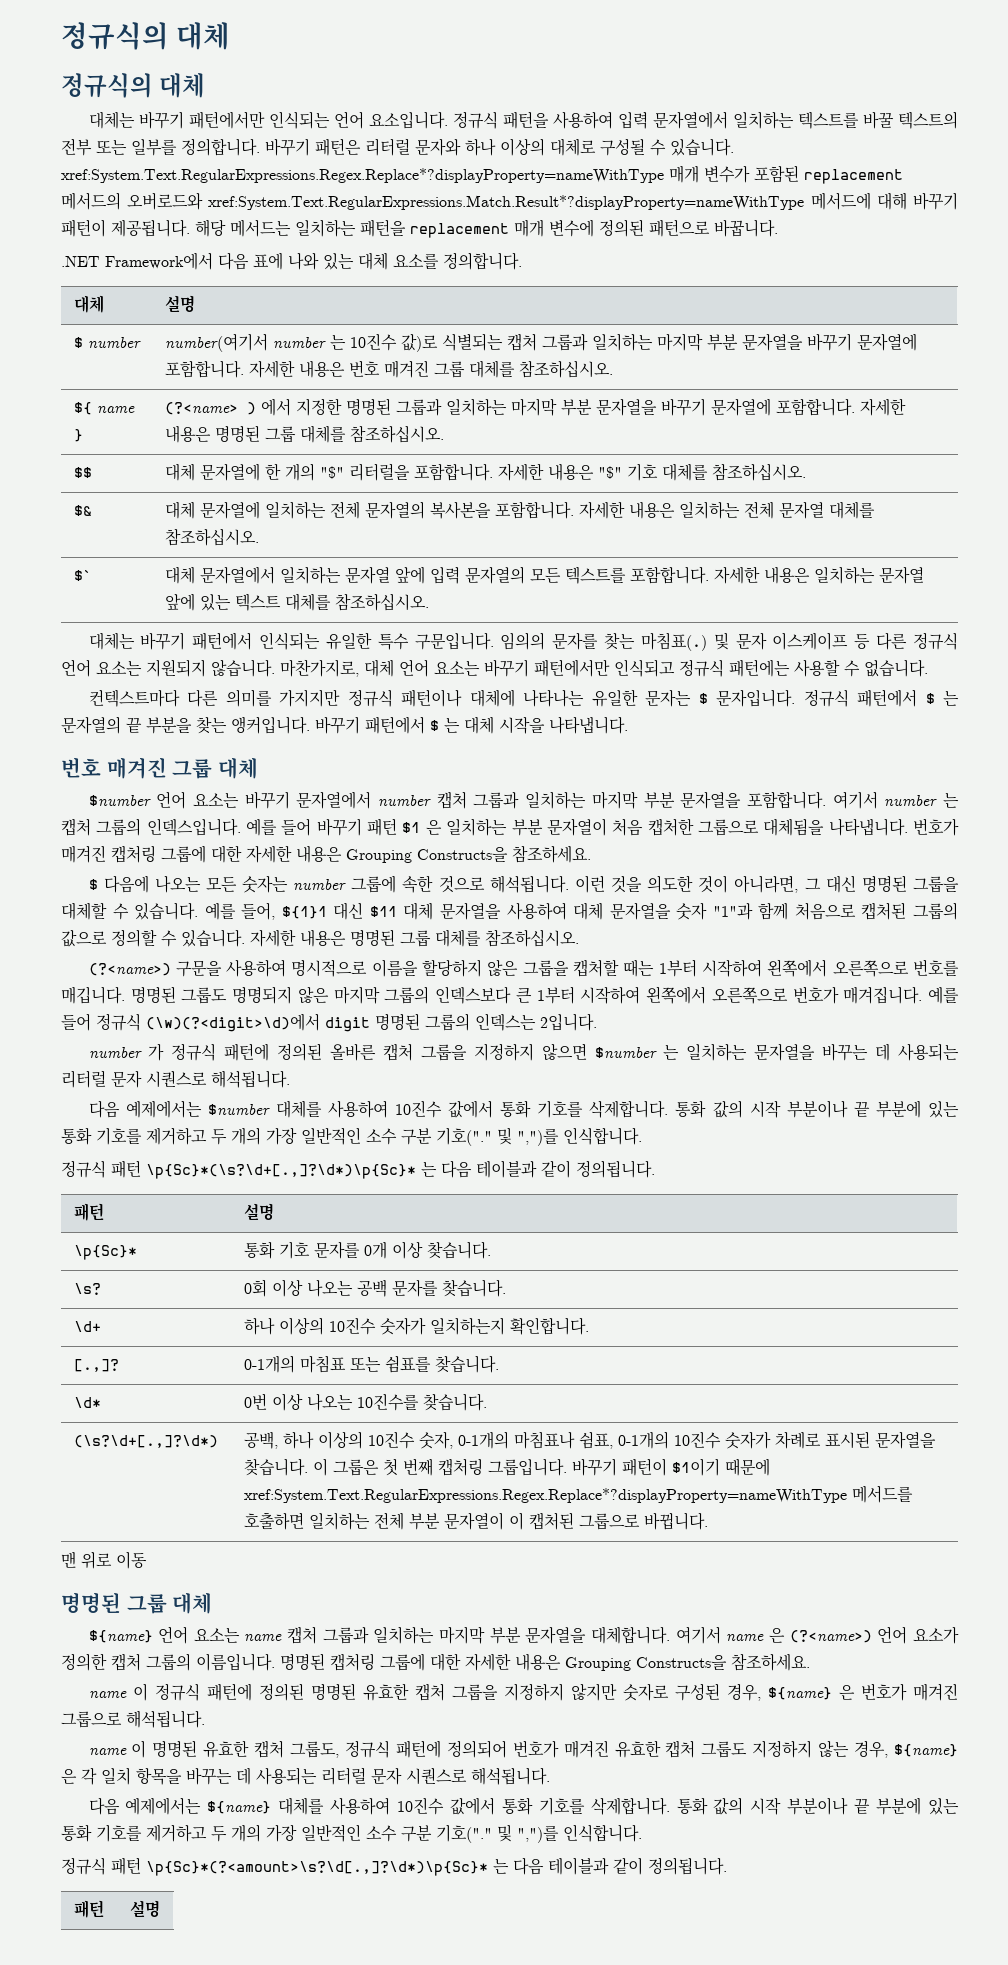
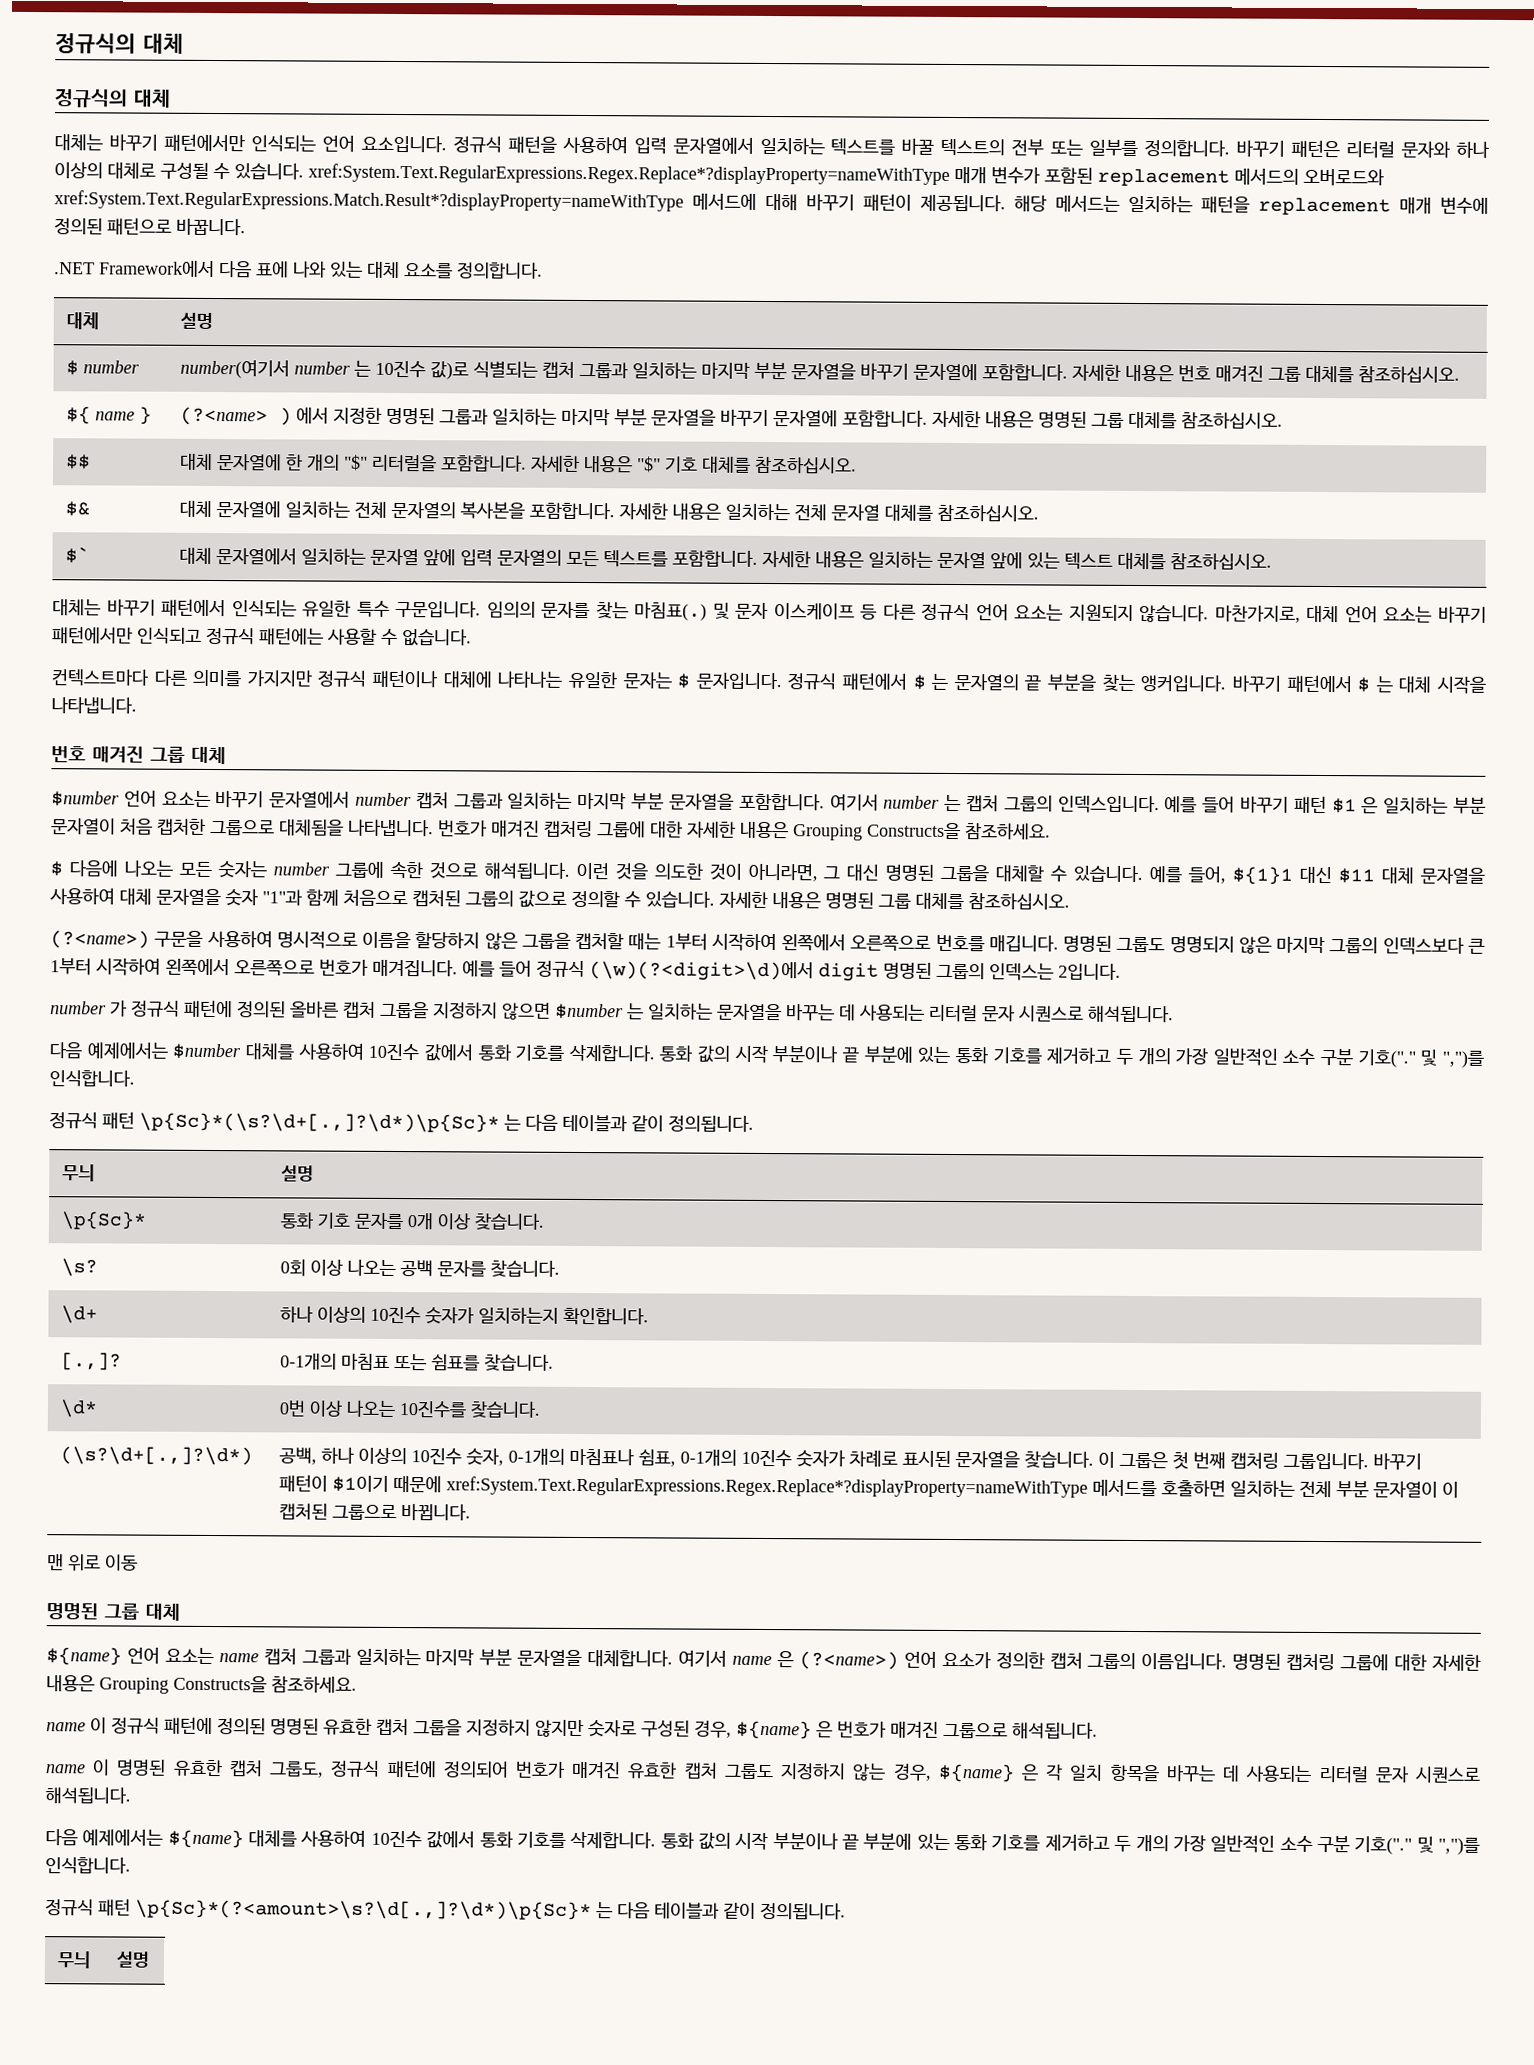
[73,1203,104,1221] 패턴 -> [62,1164,96,1182] 무늬
[73,1900,104,1918] 패턴 -> [57,1951,92,1969] 무늬

